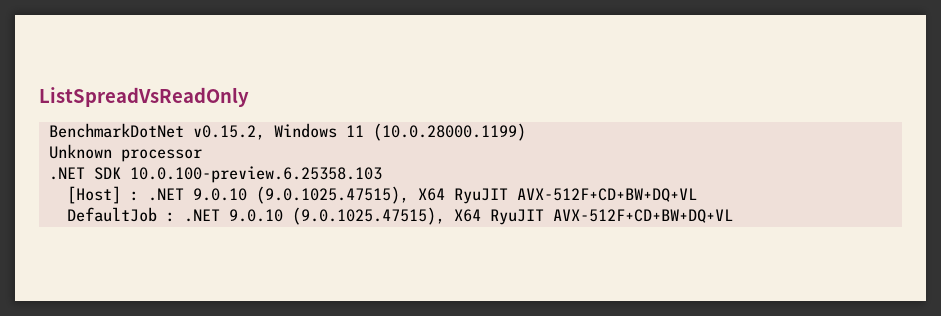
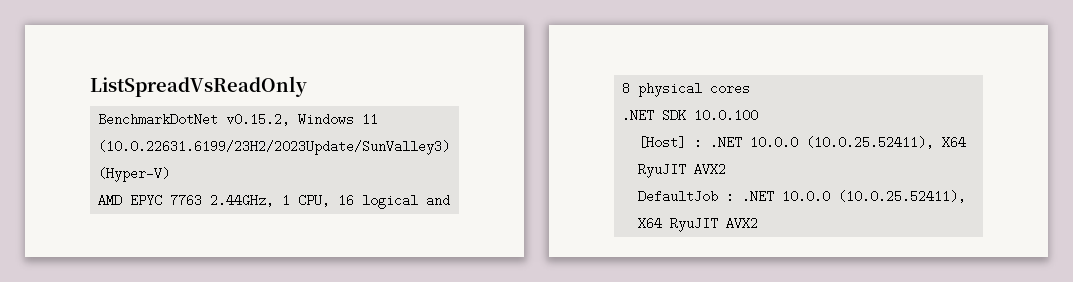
[373,123,527,141] [49,144,203,162] (10.0.28000.1199) // Unknown processor -> [97,140,450,155] [97,167,170,182] [97,194,450,209] [621,82,750,97] (10.0.22631.6199/23H2/2023Update/SunValley3) (Hyper-V) // AMD EPYC 7763 2.44GHz, 1 CPU, 16 logical and 8 physical cores
[130,166,383,183] 10.0.100-preview.6.25358.103 -> [693,109,758,122] 10.0.100
[193,186,698,204] 9.0.10 (9.0.1025.47515), X64 RyuJIT AVX-512F+CD+BW+DQ+VL -> [749,136,966,149] [637,163,726,178] 10.0.0 (10.0.25.52411), X64 RyuJIT AVX2
[229,207,734,225] 9.0.10 (9.0.1025.47515), X64 RyuJIT AVX-512F+CD+BW+DQ+VL -> [781,190,966,203] [637,217,758,232] 10.0.0 (10.0.25.52411), X64 RyuJIT AVX2

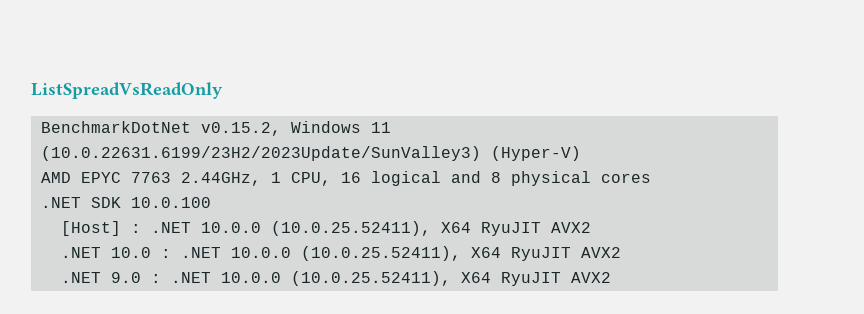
[637,190,966,203] [637,217,758,232] DefaultJob : .NET 10.0.0 (10.0.25.52411), X64 RyuJIT AVX2 -> [60,246,621,261] [60,271,611,286] .NET 10.0 : .NET 10.0.0 (10.0.25.52411), X64 RyuJIT AVX2 // .NET 9.0 : .NET 10.0.0 (10.0.25.52411), X64 RyuJIT AVX2

